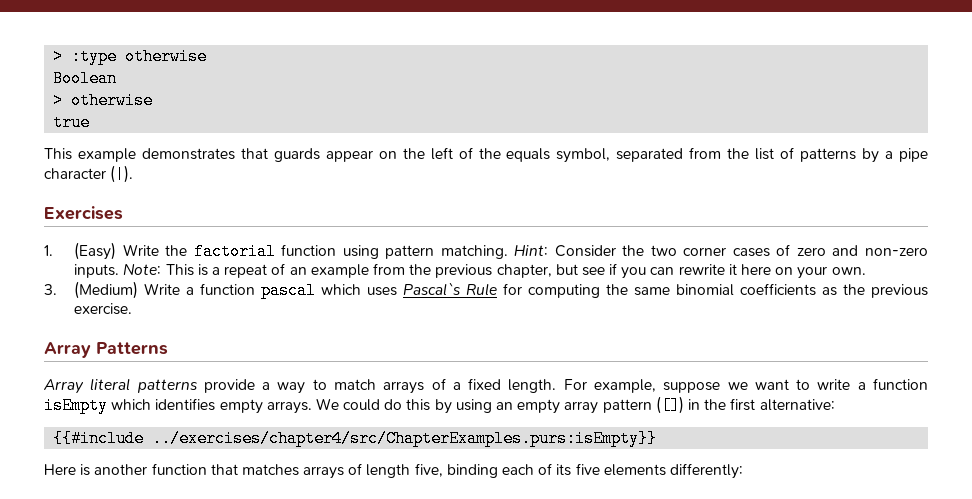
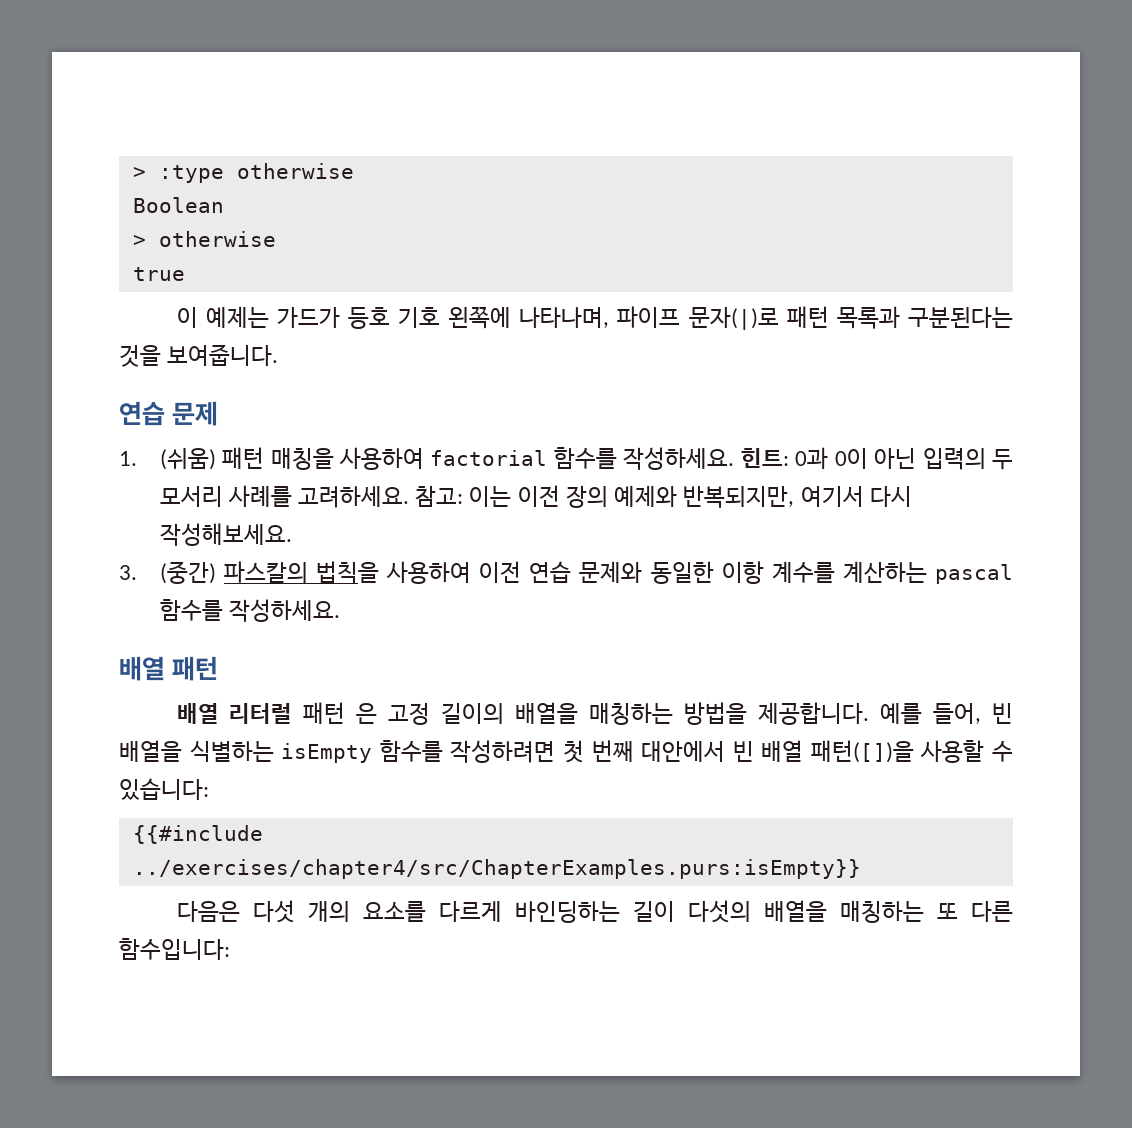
[44,147,929,163] [44,165,134,183] [44,206,123,220] [44,242,928,260] [74,263,866,279] [44,281,929,299] [74,303,133,315] [44,342,168,358] [43,378,929,394] [44,396,835,414] [53,430,658,447] [44,463,743,479] This example demonstrates that guards appear on the left of the equals symbol, separated from the list of patterns by a pipe character (|). // Exercises // 1. (Easy) Write the factorial function using pattern matching. Hint: Consider the two corner cases of zero and non-zero inputs. Note: This is a repeat of an example from the previous chapter, but see if you can rewrite it here on your own. // 3. (Medium) Write a function pascal which uses Pascal`s Rule for computing the same binomial coefficients as the previous exercise. // Array Patterns // Array literal patterns provide a way to match arrays of a fixed length. For example, suppose we want to write a function isEmpty which identifies empty arrays. We could do this by using an empty array pattern ([]) in the first alternative: // {{#include ../exercises/chapter4/src/ChapterExamples.purs:isEmpty}} // Here is another function that matches arrays of length five, binding each of its five elements differently: -> [176,306,1013,330] [119,344,279,367] [119,401,219,426] [119,447,1013,470] [159,485,912,508] [159,523,292,546] [119,561,1013,584] [159,599,340,622] [119,656,219,681] [176,702,1013,725] [119,740,1014,763] [119,778,209,800] [132,825,263,844] [132,859,861,879] [176,900,1014,923] [119,938,230,960] 이 예제는 가드가 등호 기호 왼쪽에 나타나며, 파이프 문자(|)로 패턴 목록과 구분된다는 것을 보여줍니다. // 연습 문제 // 1. (쉬움) 패턴 매칭을 사용하여 factorial 함수를 작성하세요. 힌트: 0과 0이 아닌 입력의 두 모서리 사례를 고려하세요. 참고: 이는 이전 장의 예제와 반복되지만, 여기서 다시 작성해보세요. // 3. (중간) 파스칼의 법칙을 사용하여 이전 연습 문제와 동일한 이항 계수를 계산하는 pascal 함수를 작성하세요. // 배열 패턴 // 배열 리터럴 패턴 은 고정 길이의 배열을 매칭하는 방법을 제공합니다. 예를 들어, 빈 배열을 식별하는 isEmpty 함수를 작성하려면 첫 번째 대안에서 빈 배열 패턴([])을 사용할 수 있습니다: // {{#include ../exercises/chapter4/src/ChapterExamples.purs:isEmpty}} // 다음은 다섯 개의 요소를 다르게 바인딩하는 길이 다섯의 배열을 매칭하는 또 다른 함수입니다:

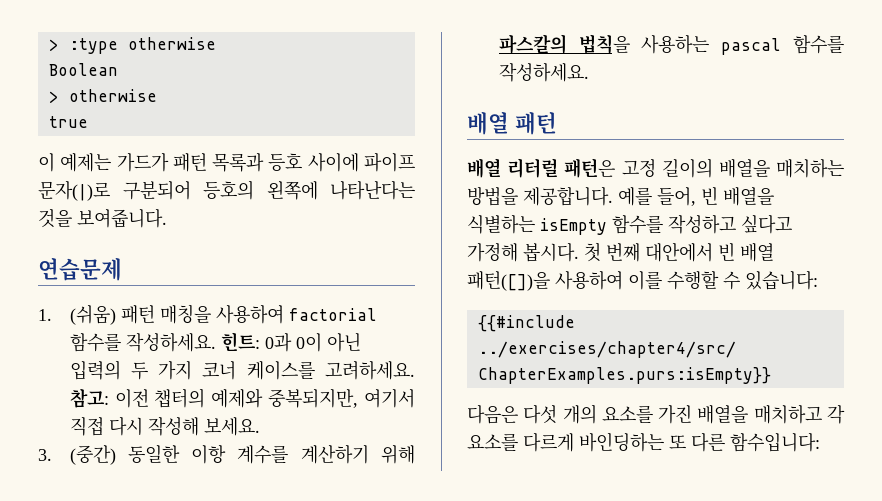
[347,306,1013,330] 등호 기호 왼쪽에 나타나며, 파이프 문자(|)로 패턴 목록과 구분된다는 -> [172,152,415,172] [38,180,415,201] 패턴 목록과 등호 사이에 파이프 문자(|)로 구분되어 등호의 왼쪽에 나타난다는
[119,401,219,426] 연습 문제 -> [38,258,122,281] 연습문제
[159,485,912,508] [159,523,292,546] [119,561,927,584] 모서리 사례를 고려하세요. 참고: 이는 이전 장의 예제와 반복되지만, 여기서 다시 작성해보세요. // 3. (중간) 파스칼의 법칙을 사용하여 이전 연습 문제와 동일한 이항 계수를 계산하는 -> [158,360,416,380] [69,388,415,408] [69,416,260,436] [38,445,416,465] [498,34,710,54] 가지 코너 케이스를 고려하세요. 참고: 이전 챕터의 예제와 중복되지만, 여기서 직접 다시 작성해 보세요. // 3. (중간) 동일한 이항 계수를 계산하기 위해 파스칼의 법칙을 사용하는
[303,702,378,724] 패턴 은 -> [564,158,616,178] 패턴은
[589,703,674,725] 매칭하는 -> [776,159,844,178] 매치하는
[450,740,556,763] 작성하려면 -> [668,214,792,234] [467,242,579,262] 작성하고 싶다고 가정해 봅시다.
[920,740,985,763] 사용할 -> [555,271,719,290] 사용하여 이를 수행할
[438,900,924,923] 다르게 바인딩하는 길이 다섯의 배열을 매칭하는 -> [658,405,845,424] [467,432,664,452] 가진 배열을 매치하고 각 요소를 다르게 바인딩하는

